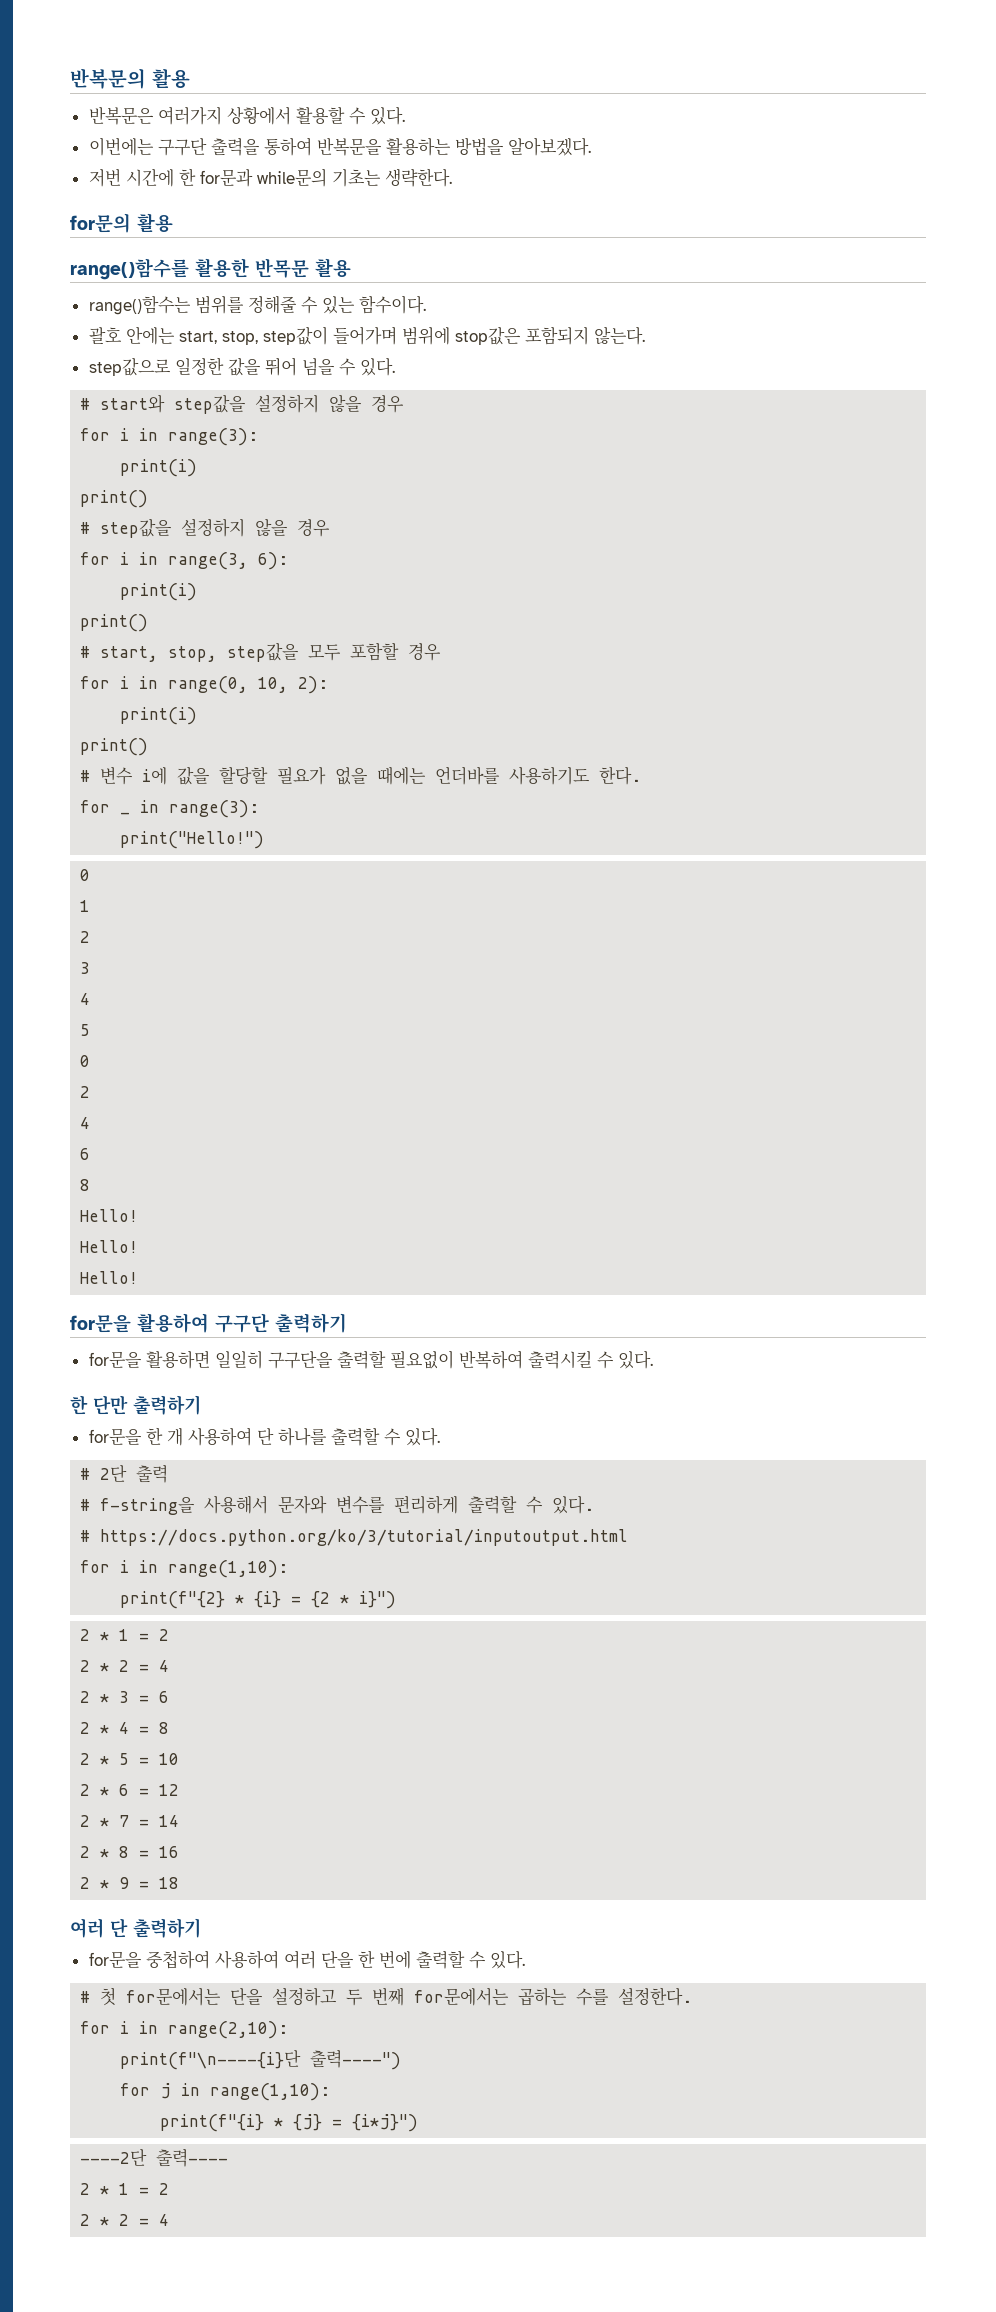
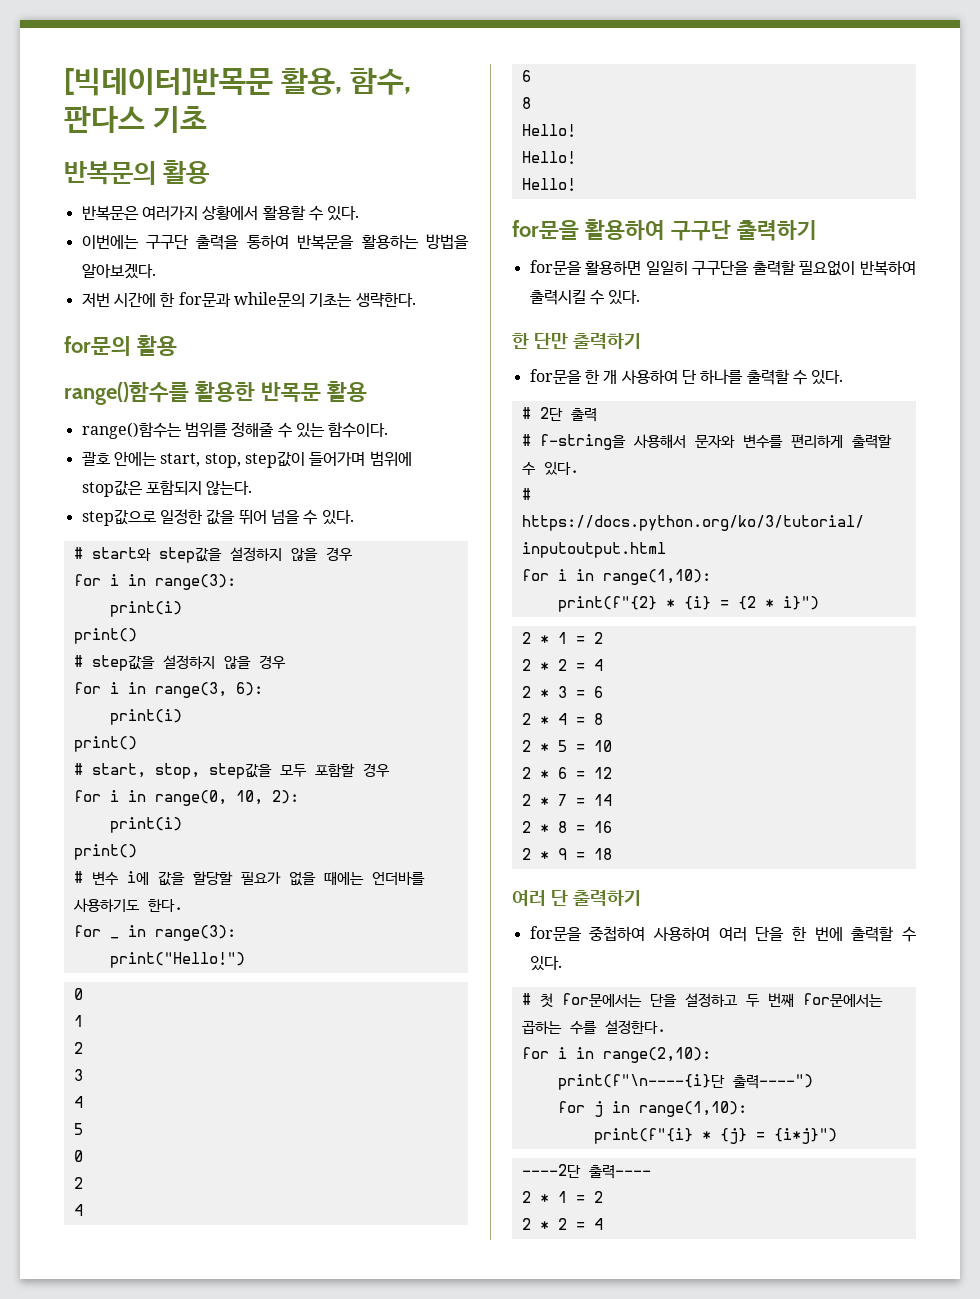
(70, 78) none -> [64,68,412,96] [64,106,208,133] [빅데이터]반목문 활용, 함수, 판다스 기초 //

